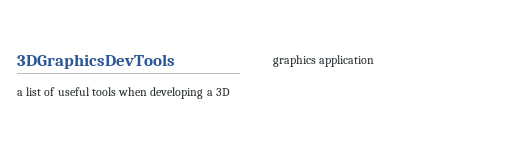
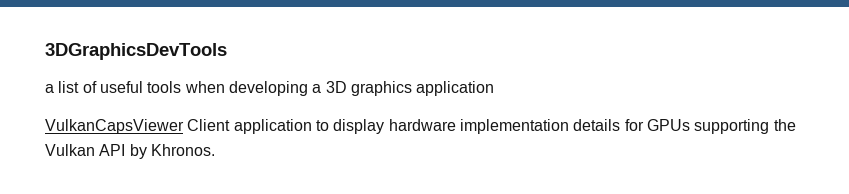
(375, 61) none -> [45,119,796,134] [45,144,215,159] // VulkanCapsViewer Client application to display hardware implementation details for GPUs supporting the Vulkan API by Khronos.

